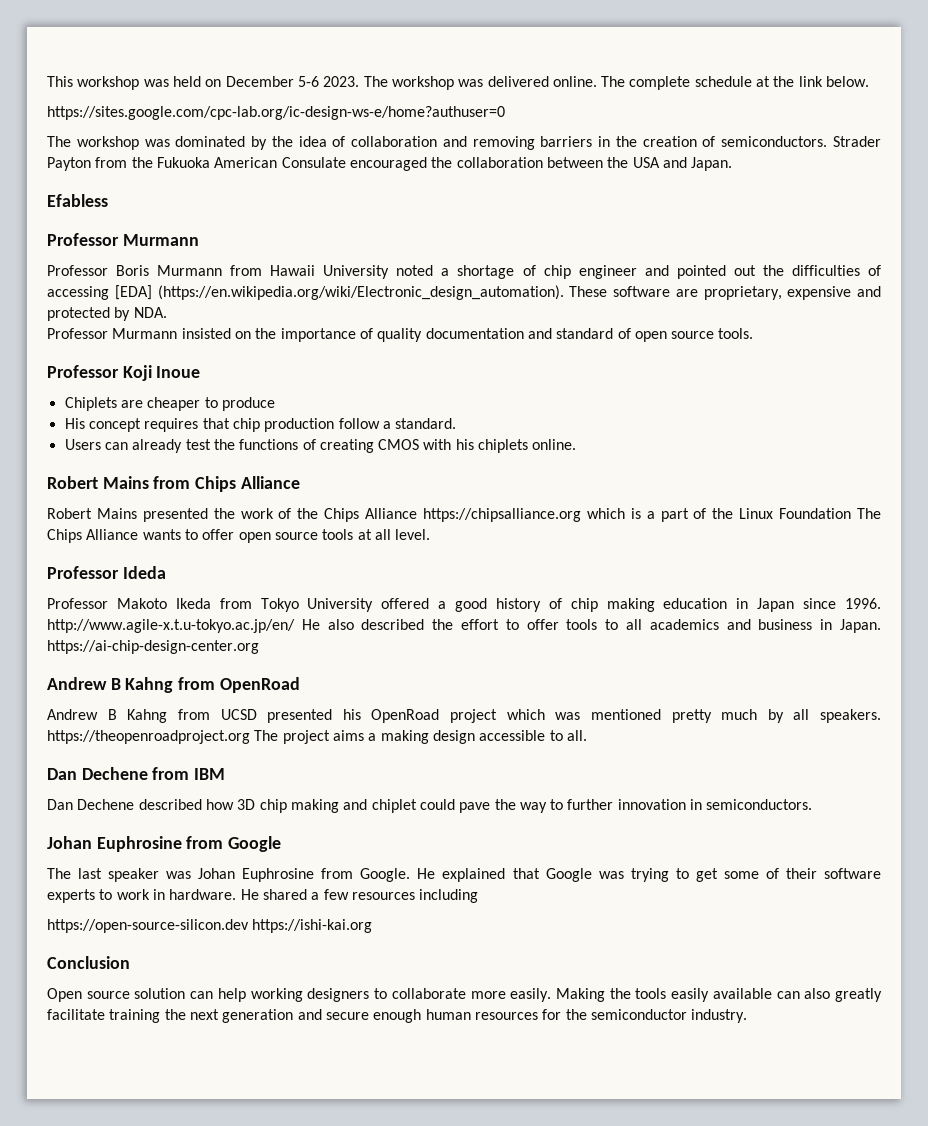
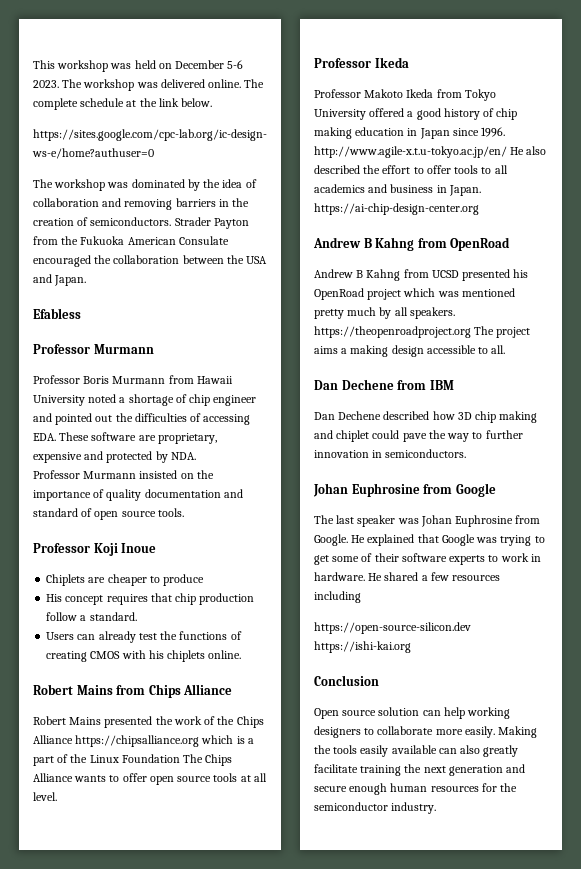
[114,285,564,300] [EDA] (https://en.wikipedia.org/wiki/Electronic_design_automation). -> [33,433,56,441] EDA.
[122,566,166,579] Ideda -> [374,57,409,68] Ikeda

